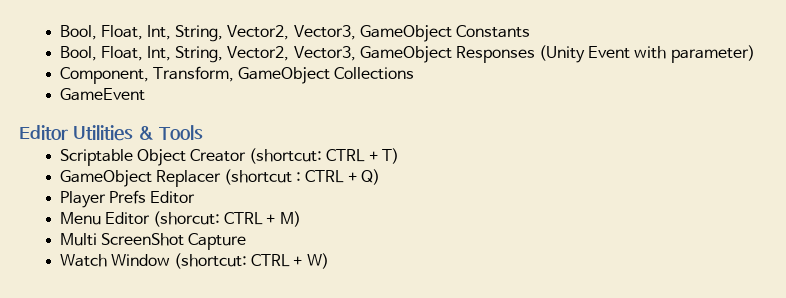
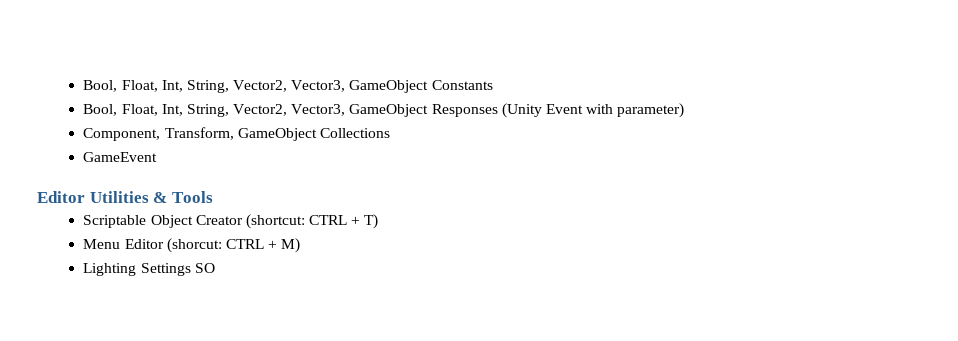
[59,169,380,187] [59,190,195,208] // GameObject Replacer (shortcut : CTRL + Q) // Player Prefs Editor -> (379, 221) none
[59,233,246,250] [59,253,329,269] Multi ScreenShot Capture // Watch Window (shortcut: CTRL + W) -> [83,263,215,276] Lighting Settings SO

